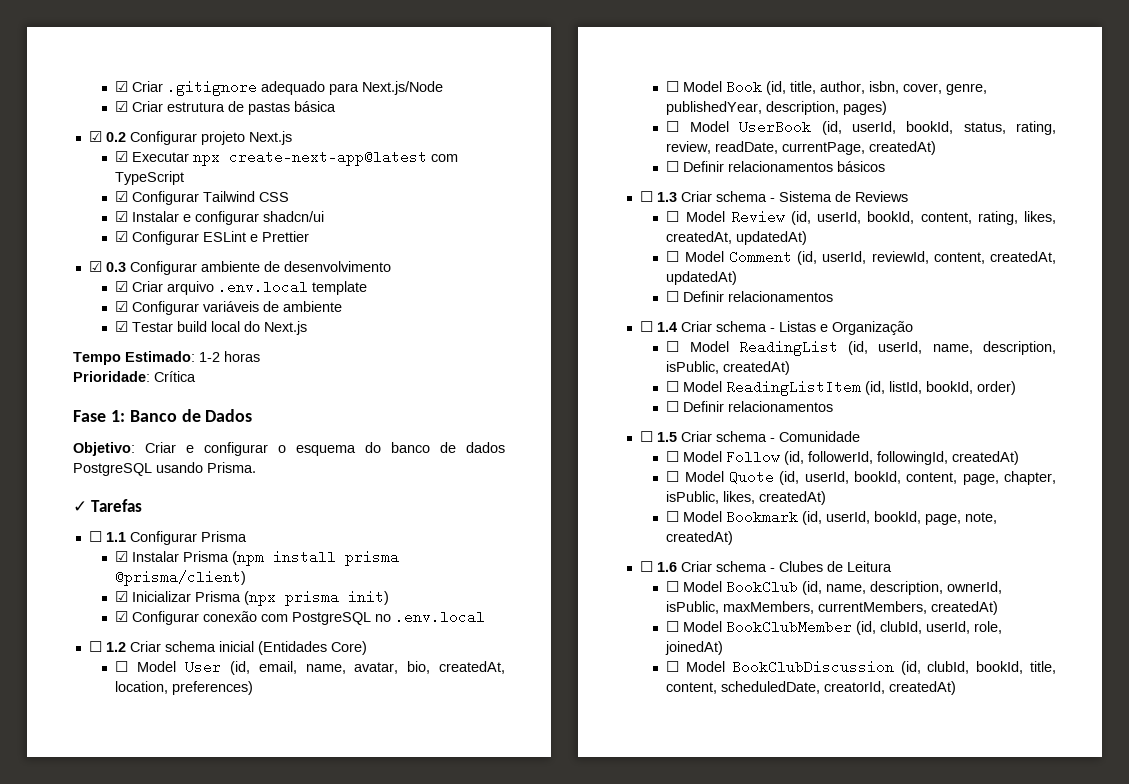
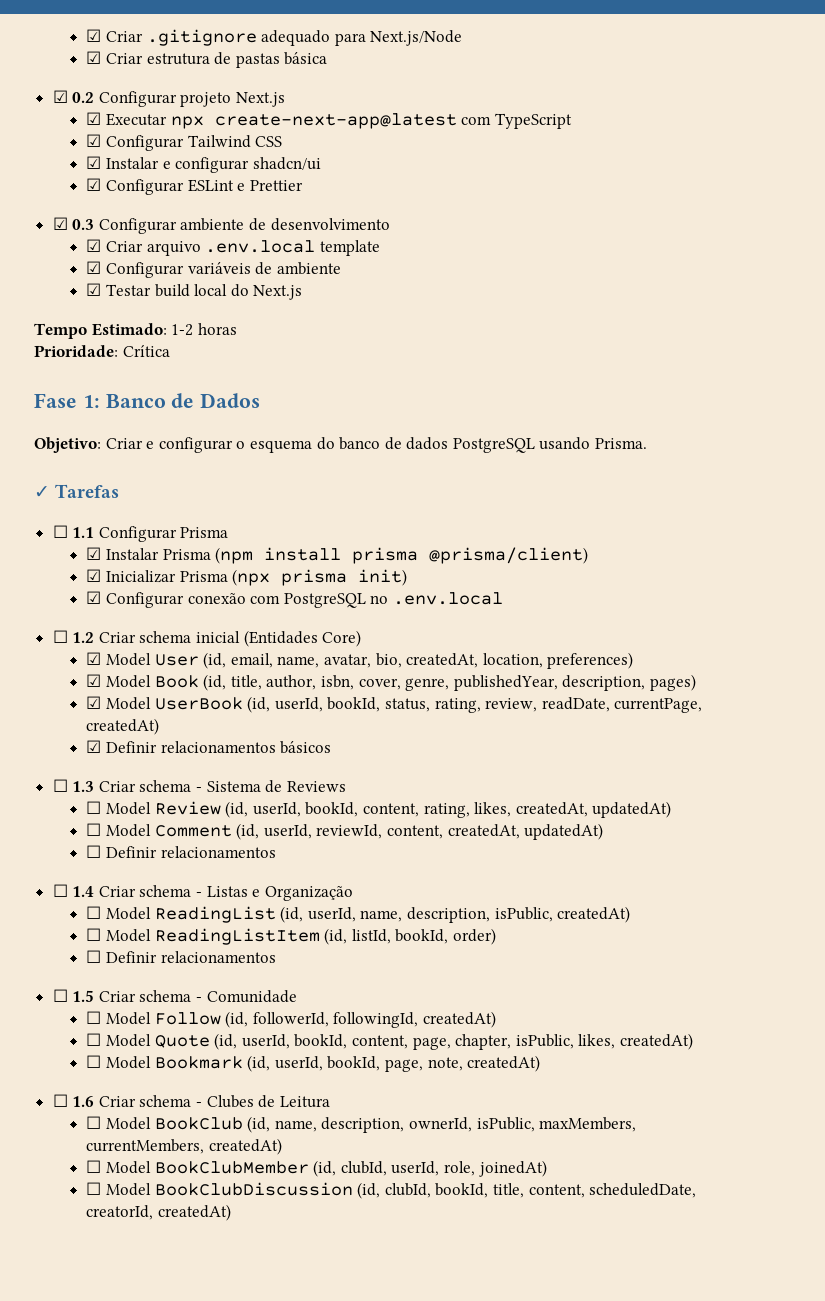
[115,661,129,672] ☐ -> [86,652,102,665] ☑
[666,81,680,92] ☐ -> [86,674,102,687] ☑
[666,121,680,132] ☐ -> [86,696,102,709] ☑
[666,161,680,172] ☐ -> [86,740,102,753] ☑

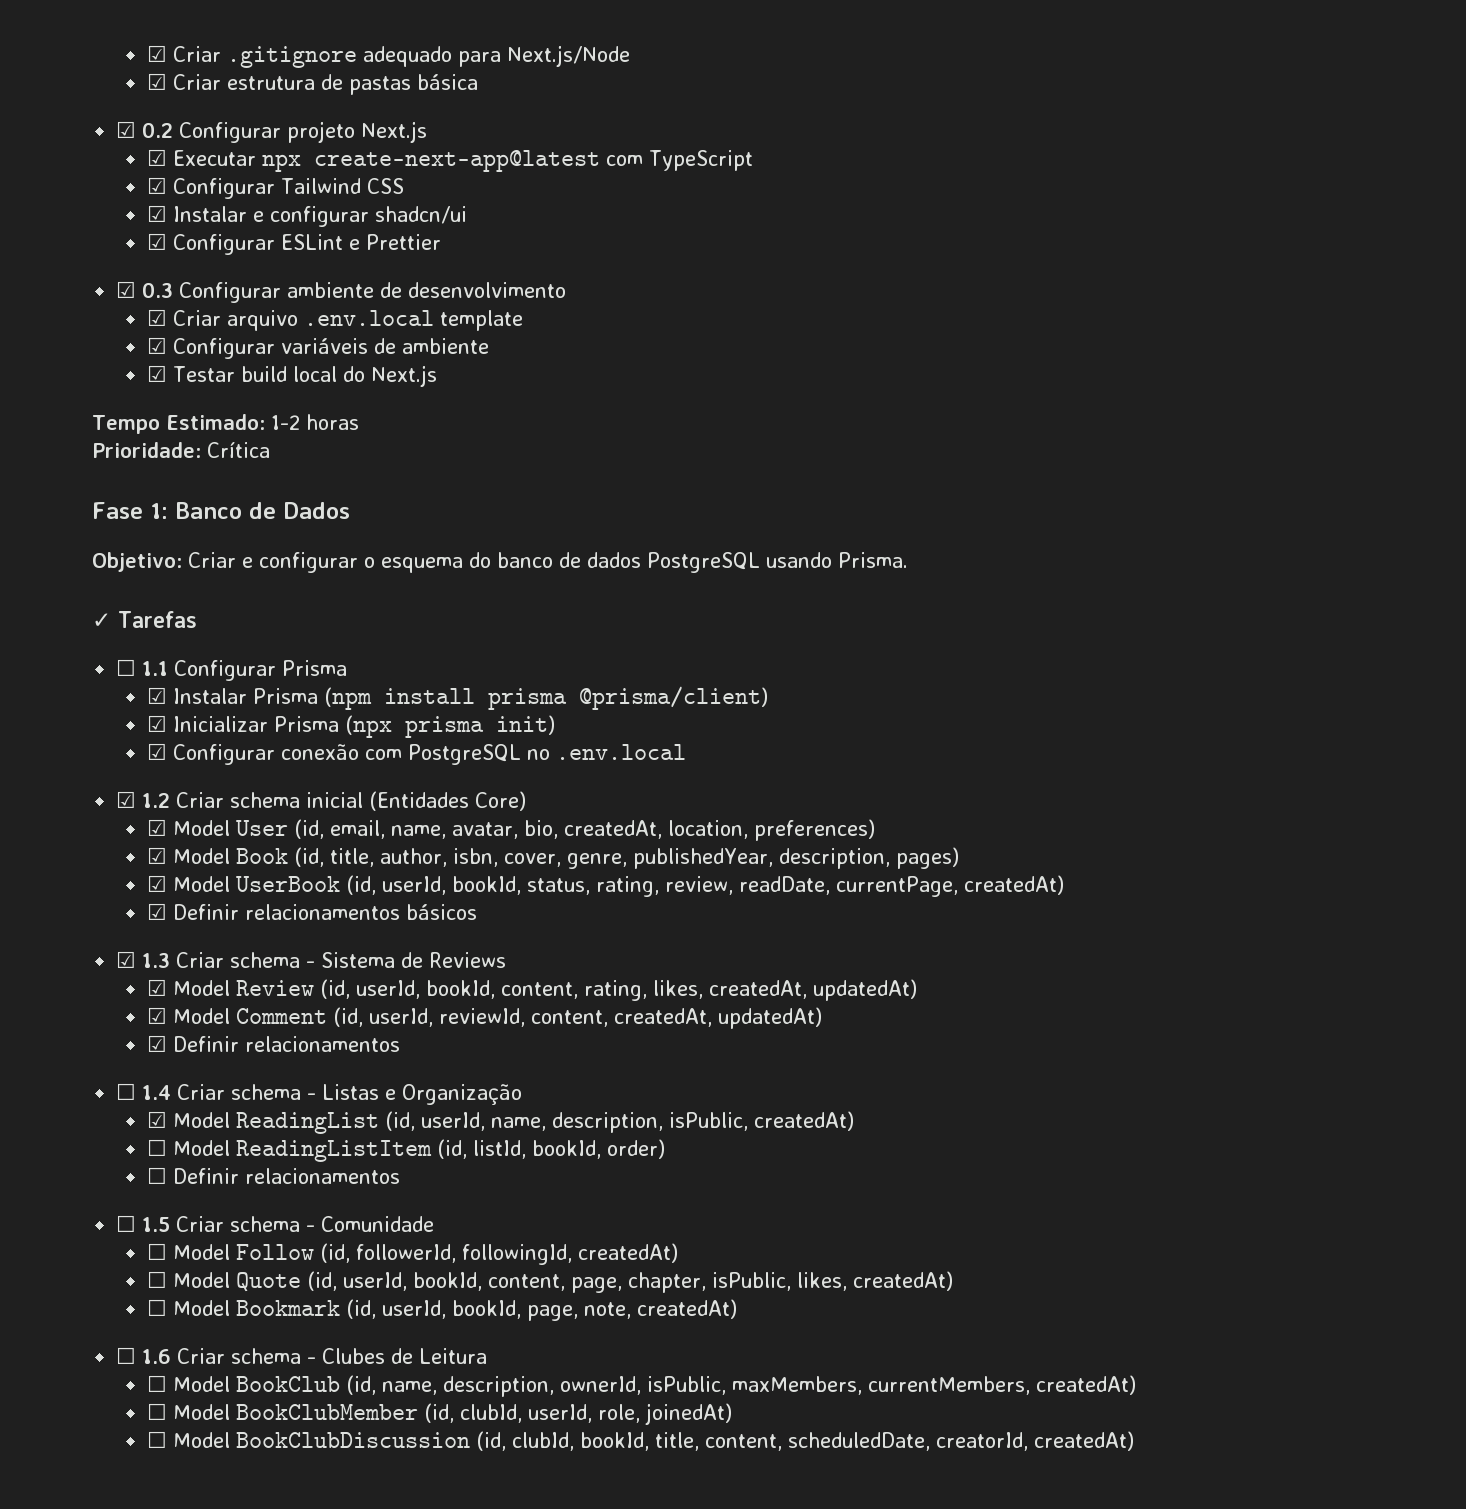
[52,630,68,643] ☐ -> [116,791,137,808] ☑
[52,779,68,792] ☐ -> [116,951,137,968] ☑
[86,801,102,814] ☐ -> [147,979,168,996] ☑
[86,823,102,836] ☐ -> [147,1007,168,1024] ☑
[86,845,102,858] ☐ -> [147,1035,168,1052] ☑
[86,906,102,919] ☐ -> [147,1111,168,1128] ☑

